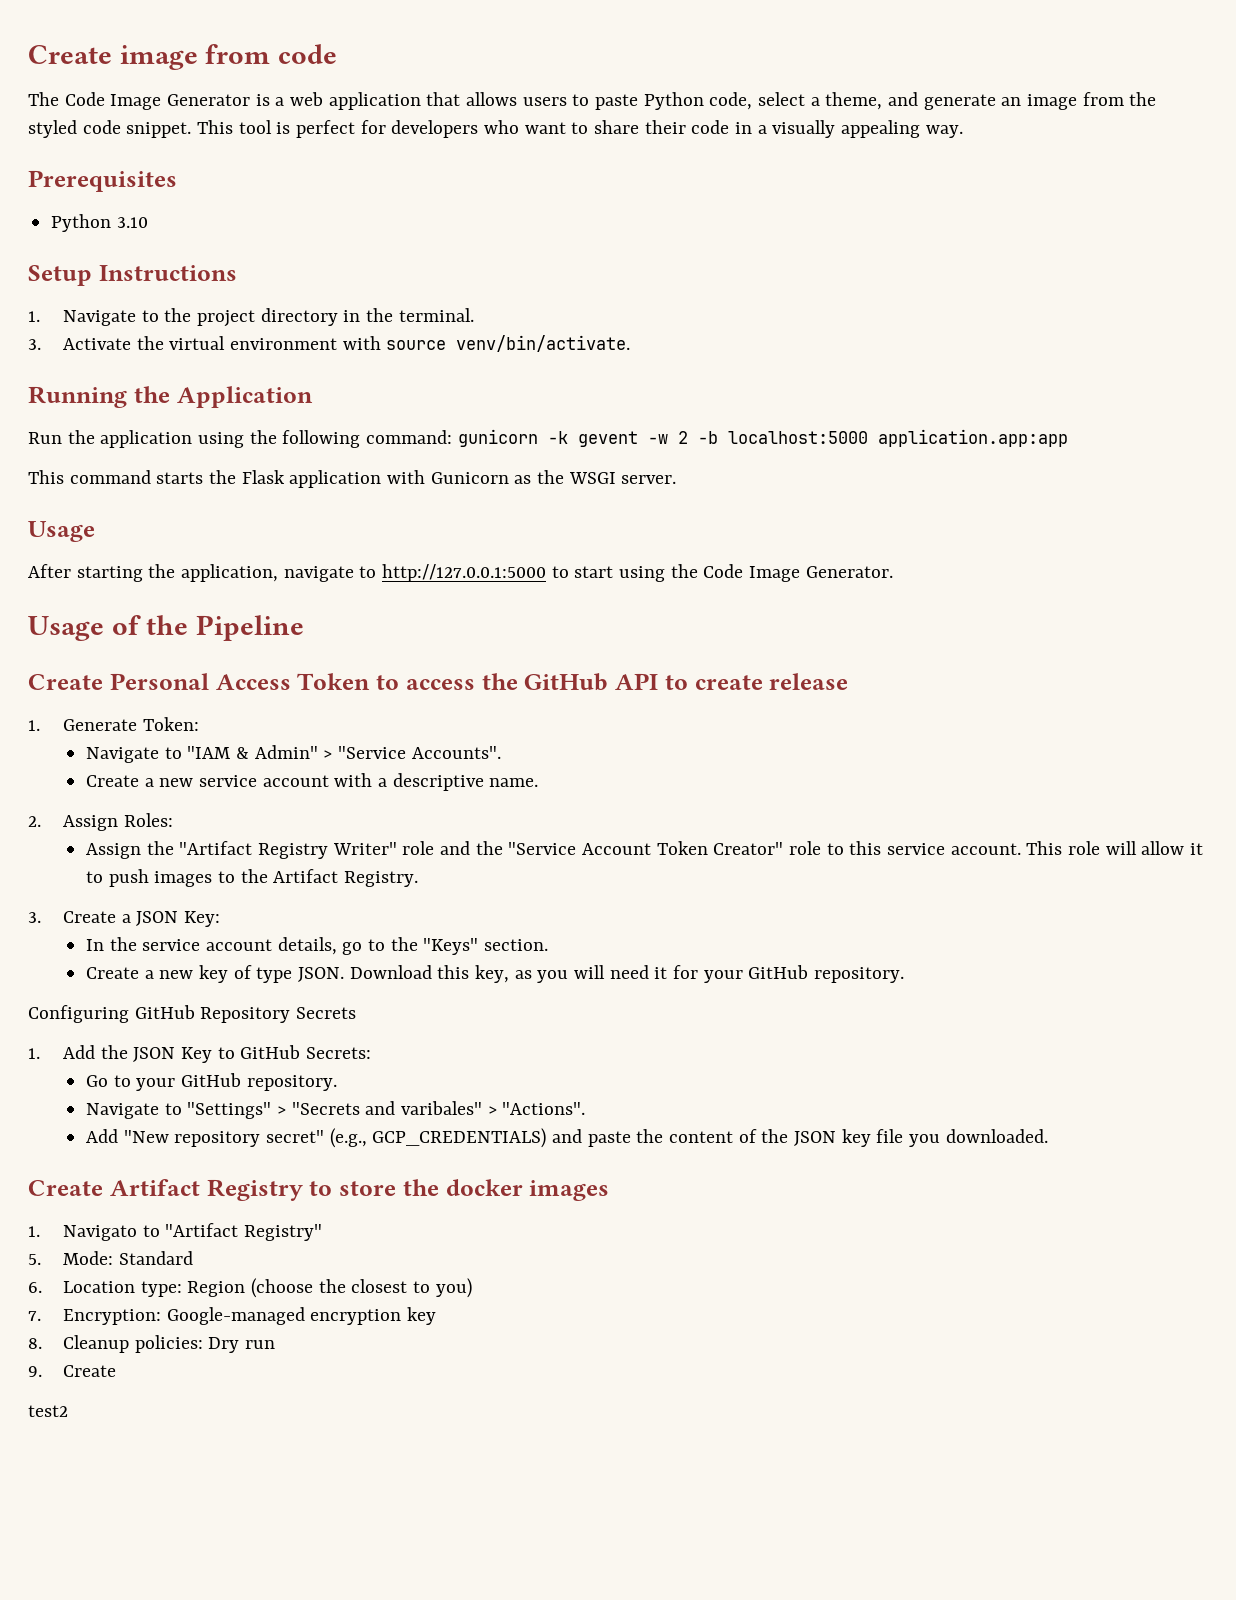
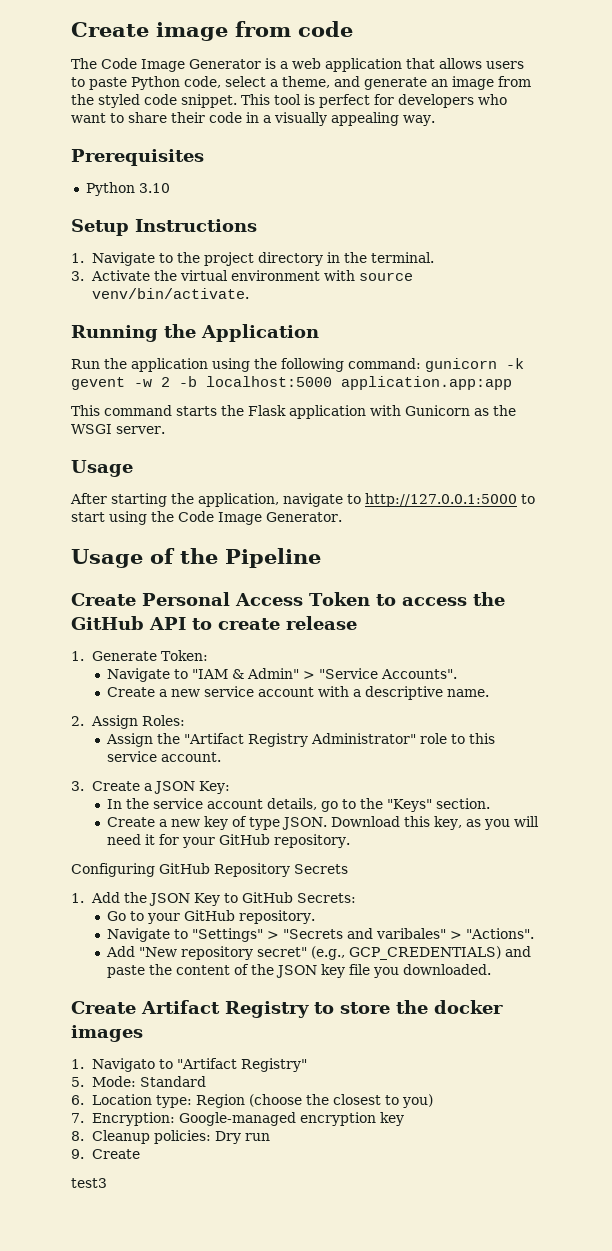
[332,841,784,855] Writer" role and the "Service Account Token Creator" -> [311,733,417,744] Administrator"
[1026,841,1204,855] [85,869,418,887] This role will allow it to push images to the Artifact Registry. -> (222, 757) none
[28,1405,68,1417] test2 -> [71,1178,107,1188] test3

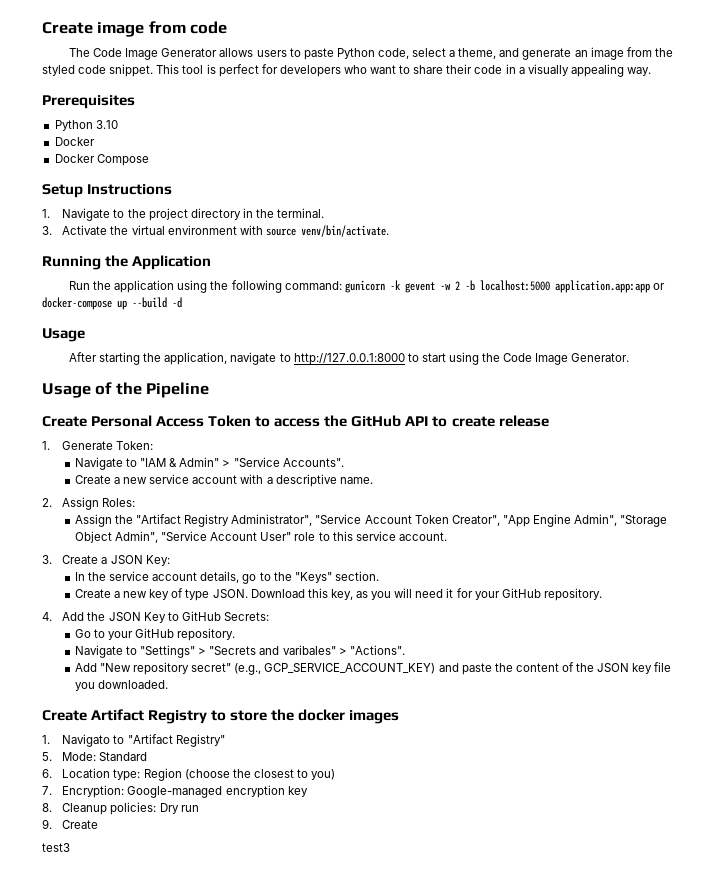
[265,58,435,72] is a web application that -> (218, 52) none
(170, 188) none -> [54,137,95,146] [54,154,149,166] // Docker // Docker Compose
[71,405,516,419] [71,424,165,434] // This command starts the Flask application with Gunicorn as the WSGI server. -> [652,283,665,290] [42,297,182,310] or docker-compose up --build -d
[365,493,517,507] http://127.0.0.1:5000 -> [293,353,405,365] http://127.0.0.1:8000
[311,733,417,744] Administrator" -> [231,514,668,527] [74,531,292,543] Administrator", "Service Account Token Creator", "App Engine Admin", "Storage Object Admin", "Service Account User"
[71,863,348,877] [71,893,84,903] Configuring GitHub Repository Secrets // 1. -> [42,612,52,621] 4.
[349,946,502,960] GCP_CREDENTIALS) -> [264,663,436,674] GCP_SERVICE_ACCOUNT_KEY)

